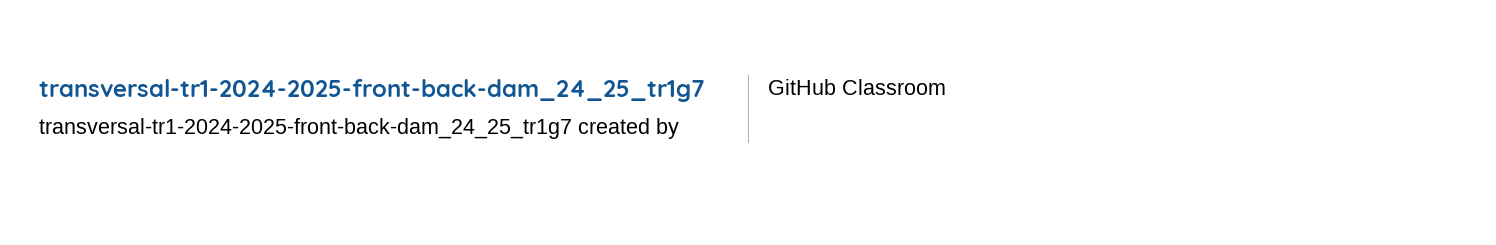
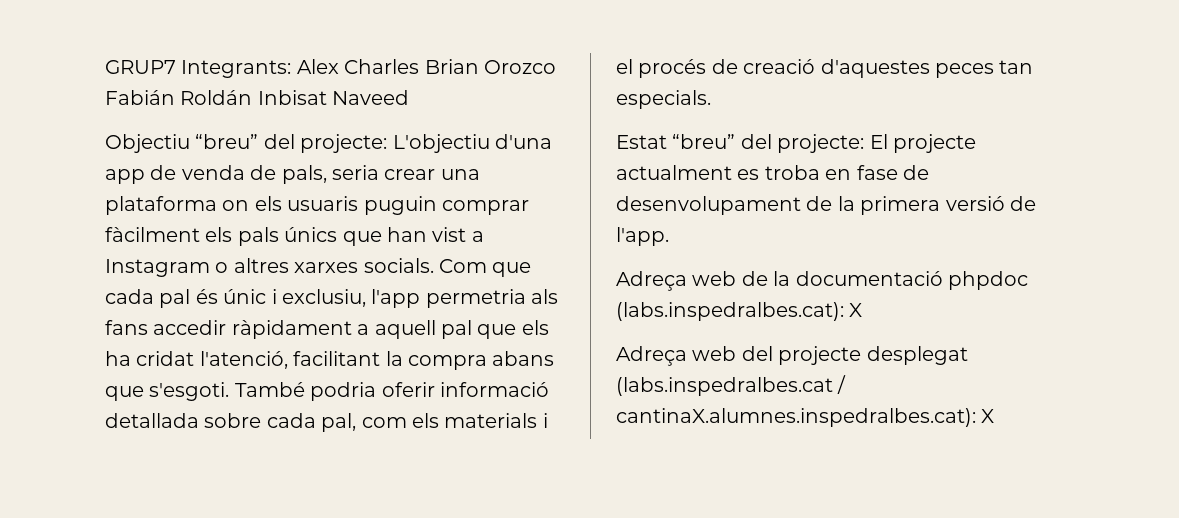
[39,79,705,102] [39,118,679,139] [768,79,946,95] transversal-tr1-2024-2025-front-back-dam_24_25_tr1g7 // transversal-tr1-2024-2025-front-back-dam_24_25_tr1g7 created by GitHub Classroom -> [105,59,556,78] [105,90,410,105] [105,134,552,153] [105,165,480,184] [105,196,529,215] [105,227,484,246] [105,258,532,277] [105,289,559,308] [105,320,549,339] [105,351,555,370] [105,382,549,401] [105,413,548,432] [616,59,1034,78] [616,90,711,109] [616,134,976,153] [616,165,929,180] [616,196,1036,215] [616,227,669,246] [616,271,1028,291] [616,302,863,321] [616,346,968,366] [616,375,847,396] [616,408,995,427] GRUP7 Integrants: Alex Charles Brian Orozco Fabián Roldán Inbisat Naveed // Objectiu “breu” del projecte: L'objectiu d'una app de venda de pals, seria crear una plataforma on els usuaris puguin comprar fàcilment els pals únics que han vist a Instagram o altres xarxes socials. Com que cada pal és únic i exclusiu, l'app permetria als fans accedir ràpidament a aquell pal que els ha cridat l'atenció, facilitant la compra abans que s'esgoti. També podria oferir informació detallada sobre cada pal, com els materials i el procés de creació d'aquestes peces tan especials. // Estat “breu” del projecte: El projecte actualment es troba en fase de desenvolupament de la primera versió de l'app. // Adreça web de la documentació phpdoc (labs.inspedralbes.cat): X // Adreça web del projecte desplegat (labs.inspedralbes.cat / cantinaX.alumnes.inspedralbes.cat): X

